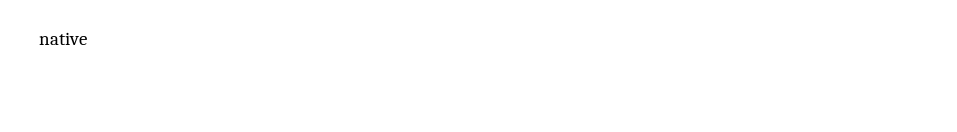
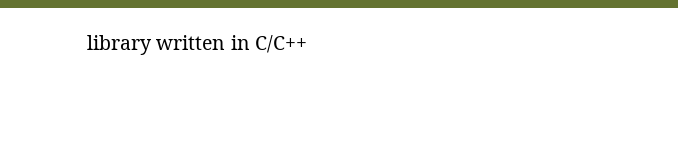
[39,32,87,45] native -> [87,35,307,55] library written in C/C++

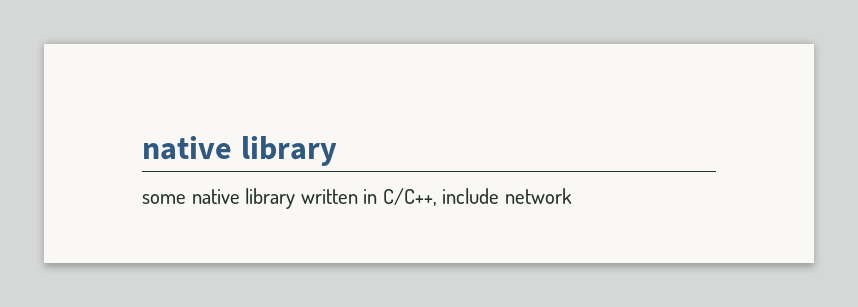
[87,35,307,55] library written in C/C++ -> [142,136,337,166] [142,188,572,209] native library // some native library written in C/C++, include network

